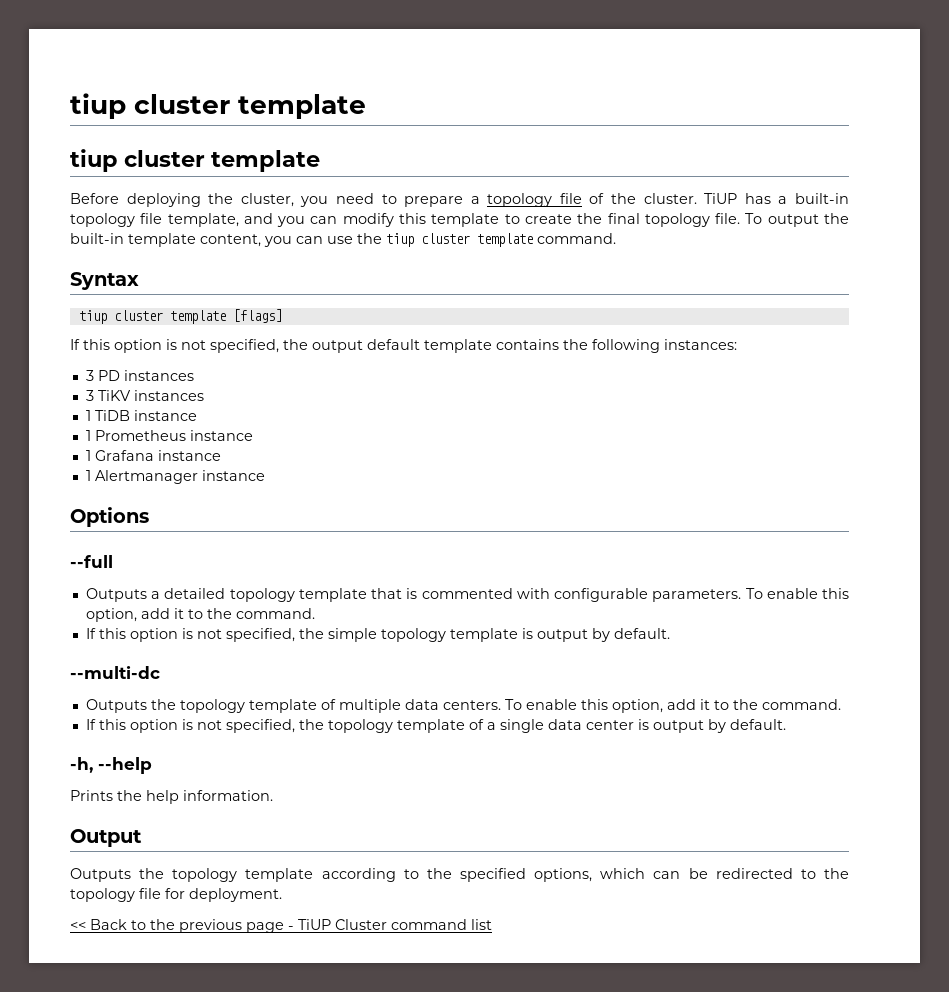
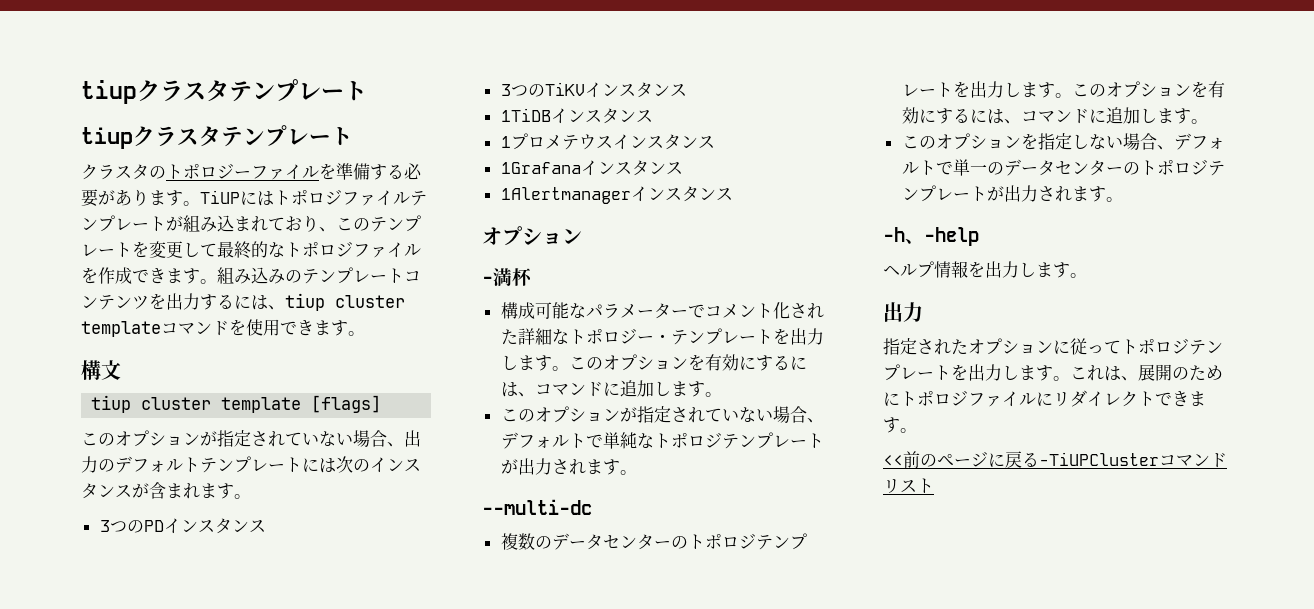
[70,93,366,119] [70,149,321,172] [70,193,850,207] [70,213,849,227] [70,233,616,247] [70,272,139,290] [78,309,282,324] [70,339,737,353] [85,370,194,381] [85,390,204,401] [85,410,197,421] [85,430,253,441] [85,450,221,461] [85,470,265,484] [70,507,149,527] [70,555,113,568] [85,588,849,602] [85,608,315,622] [85,628,670,642] [70,666,160,679] [85,699,841,713] [85,719,786,733] [70,757,152,774] [70,790,273,804] [70,829,142,847] [70,868,849,882] [70,888,282,902] [70,919,492,933] tiup cluster template // tiup cluster template // Before deploying the cluster, you need to prepare a topology file of the cluster. TiUP has a built-in topology file template, and you can modify this template to create the final topology file. To output the built-in template content, you can use the tiup cluster template command. // Syntax // tiup cluster template [flags] // If this option is not specified, the output default template contains the following instances: // 3 PD instances // 3 TiKV instances // 1 TiDB instance // 1 Prometheus instance // 1 Grafana instance // 1 Alertmanager instance // Options // --full // Outputs a detailed topology template that is commented with configurable parameters. To enable this option, add it to the command. // If this option is not specified, the simple topology template is output by default. // --multi-dc // Outputs the topology template of multiple data centers. To enable this option, add it to the command. // If this option is not specified, the topology template of a single data center is output by default. // -h, --help // Prints the help information. // Output // Outputs the topology template according to the specified options, which can be redirected to the topology file for deployment. // << Back to the previous page - TiUP Cluster command list -> [81,79,367,104] [81,125,353,149] [81,163,422,180] [81,189,427,207] [81,215,421,232] [81,241,421,259] [81,267,421,284] [81,293,405,311] [81,319,365,337] [81,360,121,380] [91,395,382,413] [81,430,421,447] [81,456,421,473] [81,482,251,499] [99,518,266,534] [500,82,687,98] [500,108,653,124] [500,133,715,150] [500,160,683,176] [500,186,733,204] [482,226,582,246] [482,268,532,286] [500,302,824,319] [500,328,824,345] [500,354,807,371] [500,380,722,397] [500,406,824,423] [500,432,824,449] [500,458,637,475] [482,499,592,515] [500,533,807,550] [901,81,1225,98] [901,107,1208,124] [901,133,1225,150] [901,159,1225,176] [901,185,1123,202] [883,227,979,246] [883,261,1087,278] [883,302,923,322] [883,338,1223,355] [883,364,1223,381] [883,390,1206,407] [883,417,917,433] [883,451,1227,468] [883,478,934,494] tiupクラスタテンプレート // tiupクラスタテンプレート // クラスタのトポロジーファイルを準備する必要があります。TiUPにはトポロジファイルテンプレートが組み込まれており、このテンプレートを変更して最終的なトポロジファイルを作成できます。組み込みのテンプレートコンテンツを出力するには、tiup cluster templateコマンドを使用できます。 // 構文 // tiup cluster template [flags] // このオプションが指定されていない場合、出力のデフォルトテンプレートには次のインスタンスが含まれます。 // 3つのPDインスタンス // 3つのTiKVインスタンス // 1TiDBインスタンス // 1プロメテウスインスタンス // 1Grafanaインスタンス // 1Alertmanagerインスタンス // オプション // -満杯 // 構成可能なパラメーターでコメント化された詳細なトポロジー・テンプレートを出力します。このオプションを有効にするには、コマンドに追加します。 // このオプションが指定されていない場合、デフォルトで単純なトポロジテンプレートが出力されます。 // --multi-dc // 複数のデータセンターのトポロジテンプレートを出力します。このオプションを有効にするには、コマンドに追加します。 // このオプションを指定しない場合、デフォルトで単一のデータセンターのトポロジテンプレートが出力されます。 // -h、-help // ヘルプ情報を出力します。 // 出力 // 指定されたオプションに従ってトポロジテンプレートを出力します。これは、展開のためにトポロジファイルにリダイレクトできます。 // <<前のページに戻る-TiUPClusterコマンドリスト

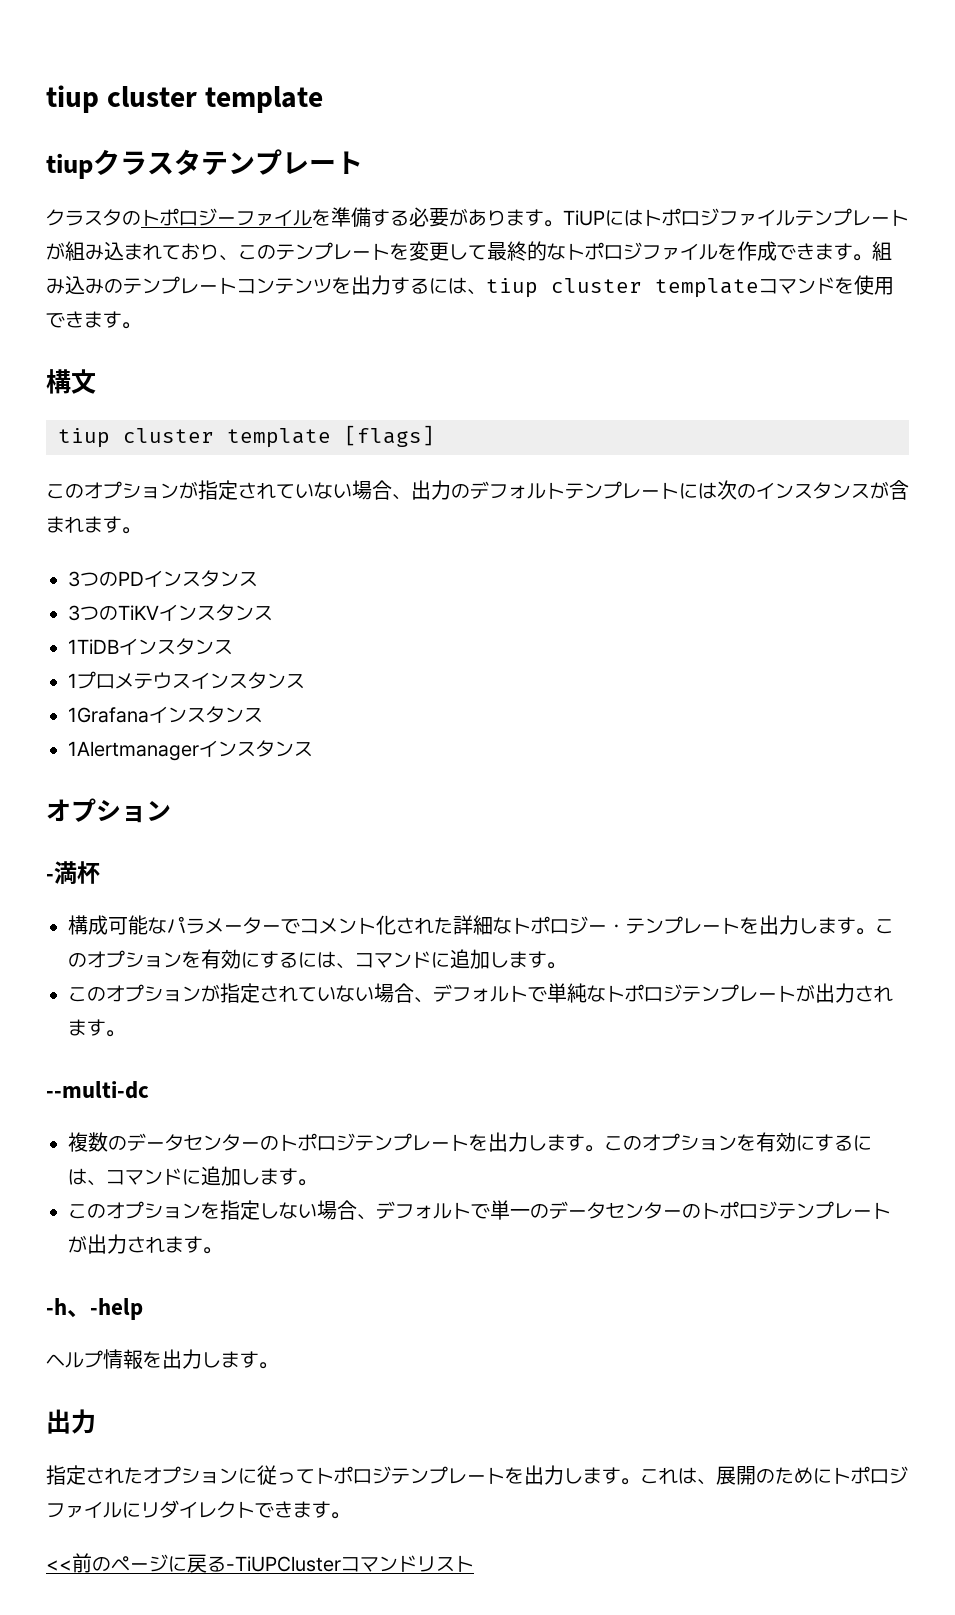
[81,79,367,104] tiupクラスタテンプレート -> [46,85,323,113] tiup cluster template

